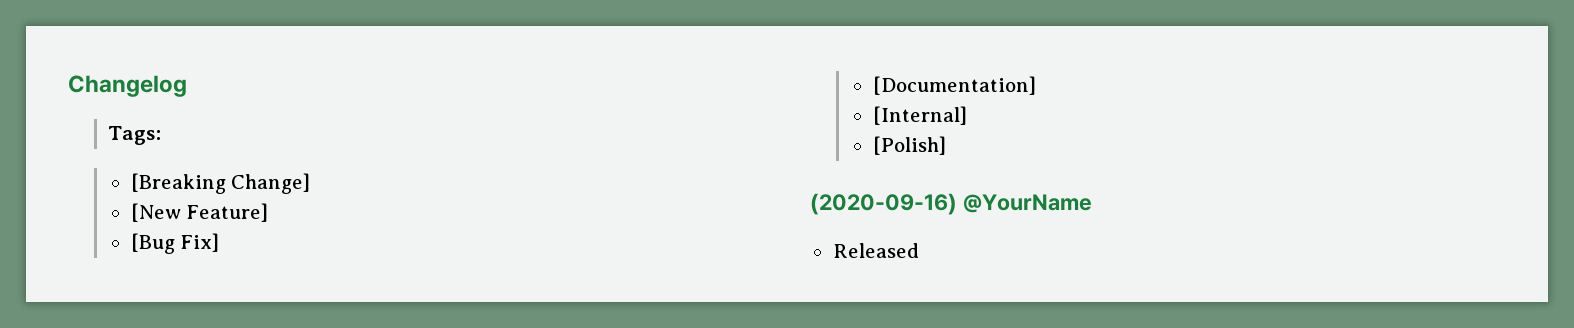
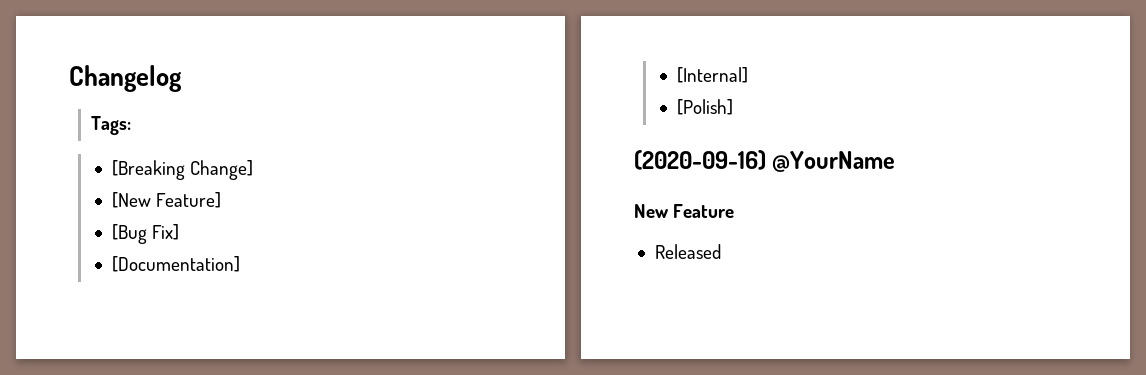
(1092, 203) none -> [634,204,735,218] // New Feature

